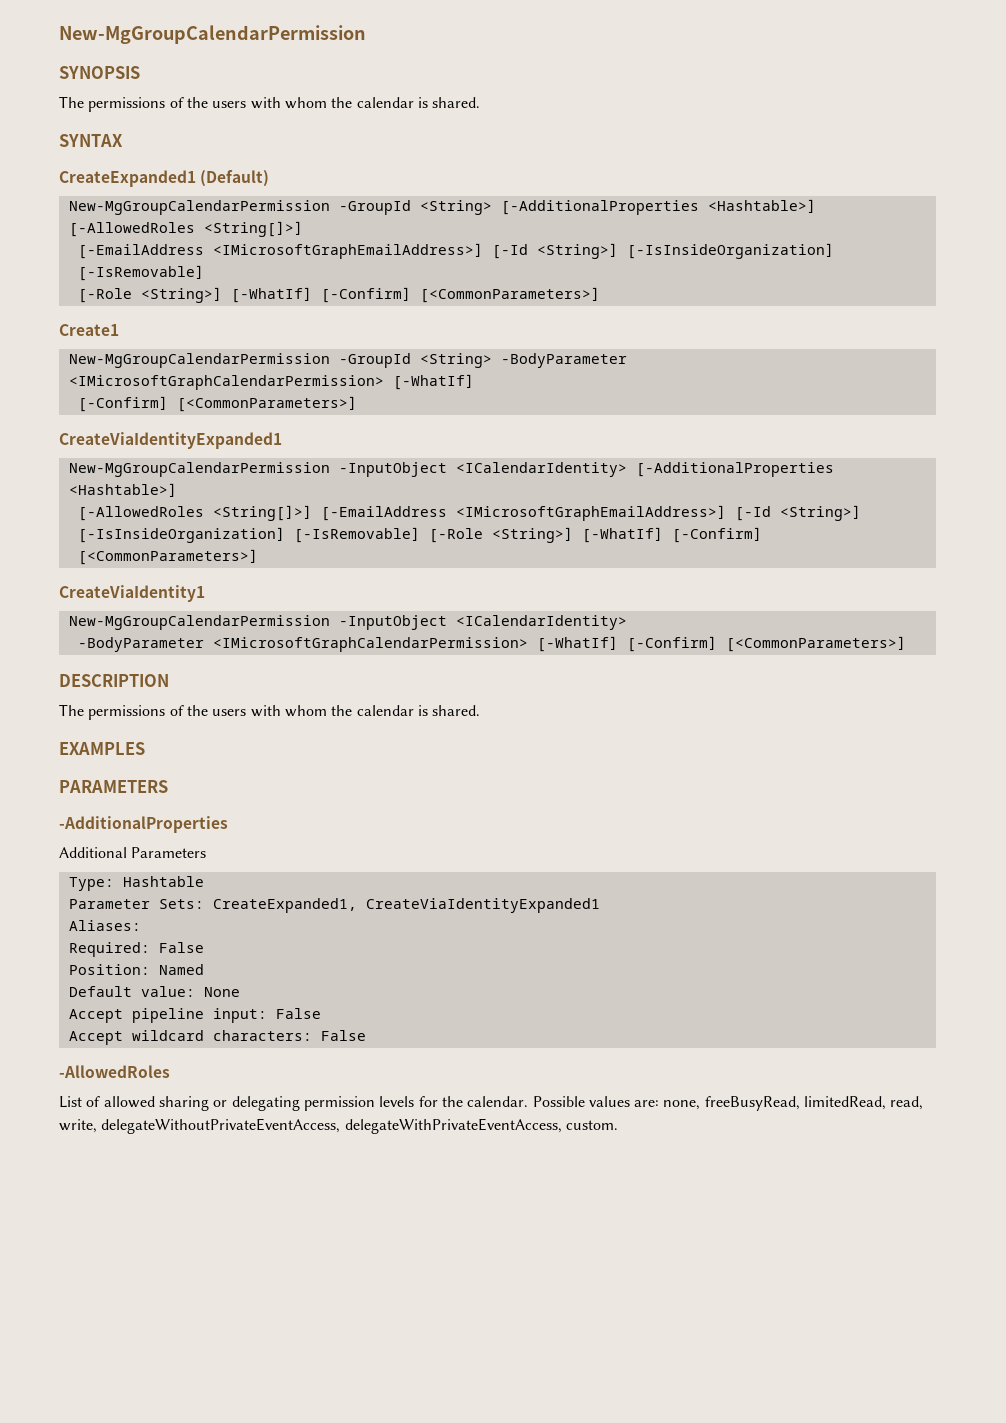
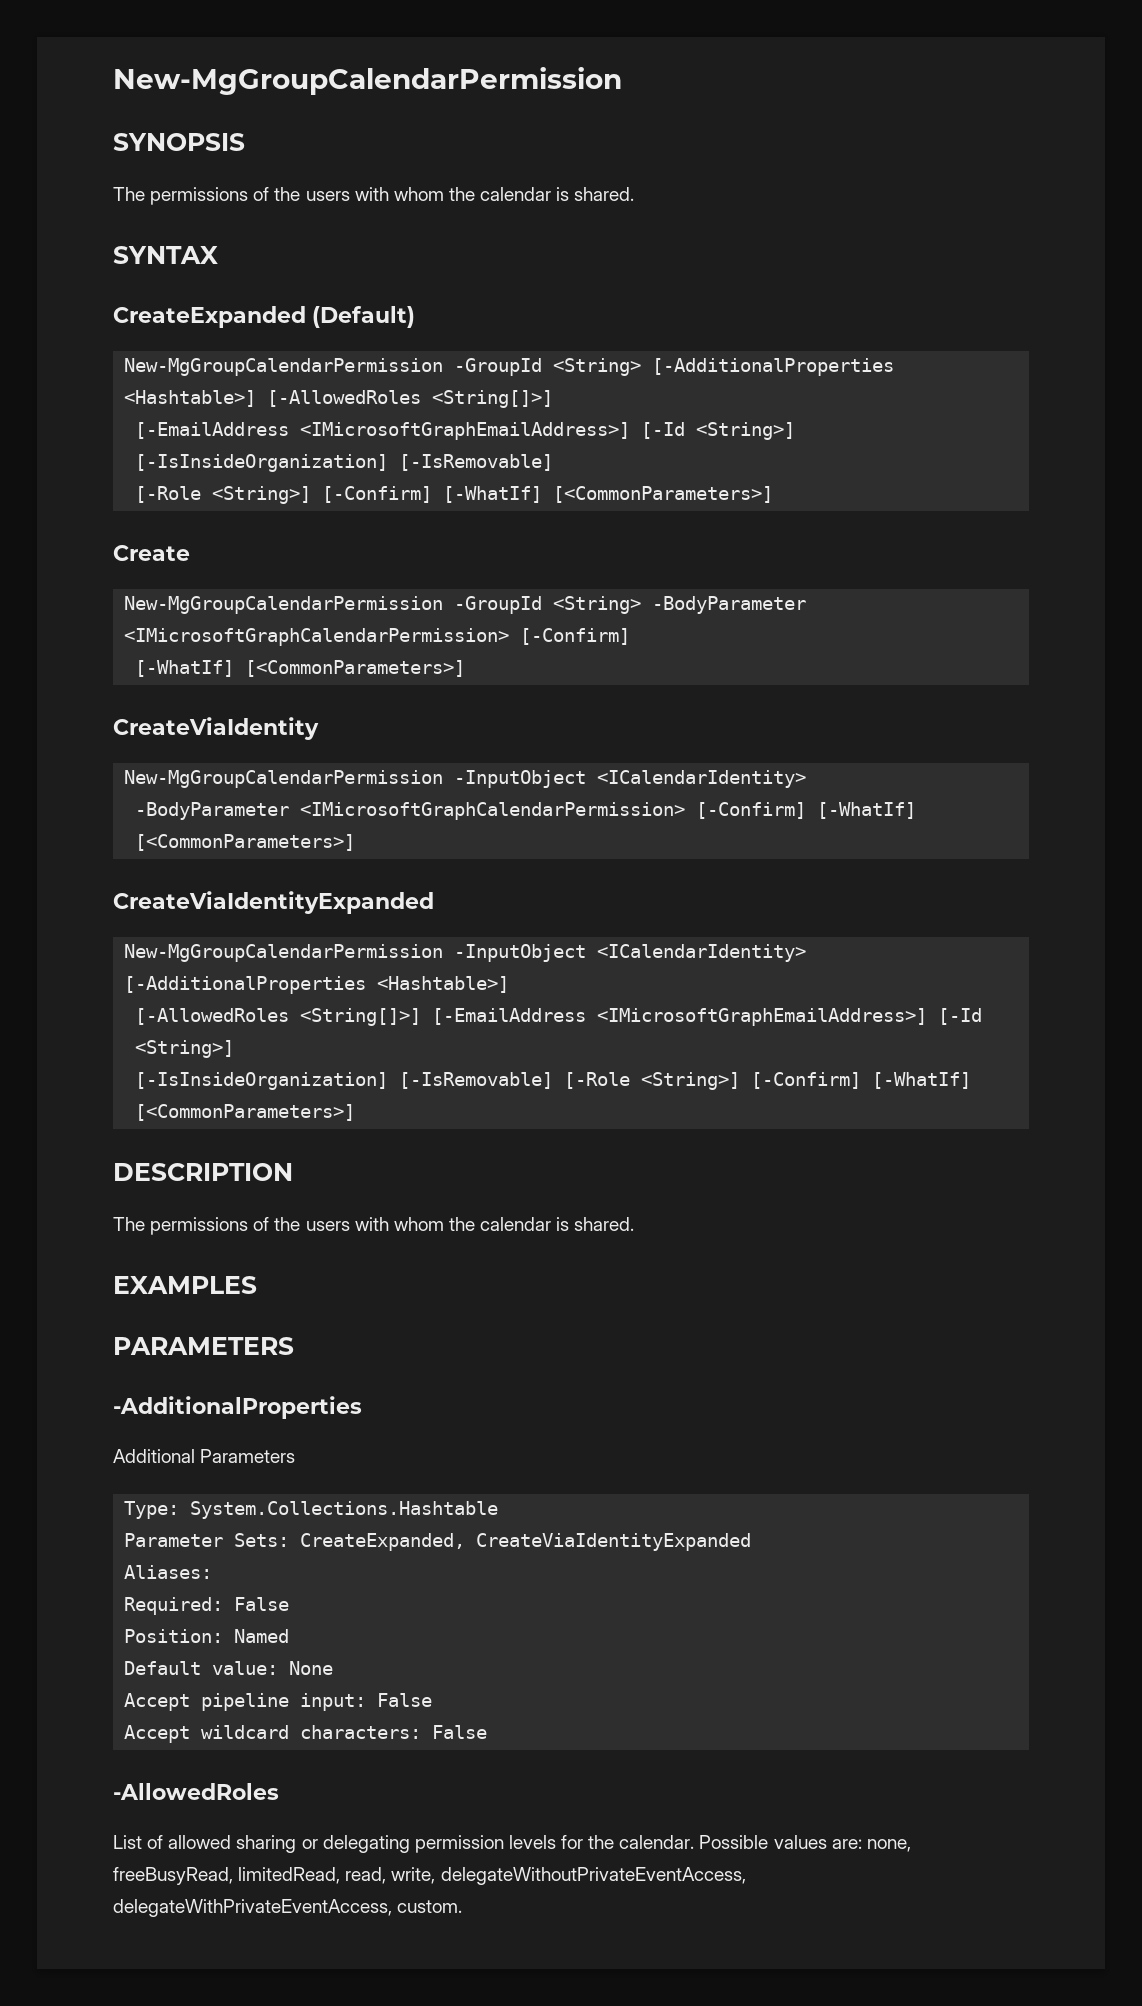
[59,170,196,187] CreateExpanded1 -> [113,306,306,328] CreateExpanded
[230,287,600,303] [59,324,119,336] [-WhatIf] [-Confirm] [<CommonParameters>] // Create1 -> [322,486,774,503] [113,545,190,561] [-Confirm] [-WhatIf] [<CommonParameters>] // Create
[392,374,474,390] [77,396,357,412] [59,432,282,449] [-WhatIf] // [-Confirm] [<CommonParameters>] // CreateViaIdentityExpanded1 -> [520,628,631,645] [135,660,466,677] [113,717,319,740] [124,770,807,788] [135,802,917,820] [135,834,356,851] [113,891,434,914] [-Confirm] // [-WhatIf] [<CommonParameters>] // CreateViaIdentity // New-MgGroupCalendarPermission -InputObject <ICalendarIdentity> // -BodyParameter <IMicrosoftGraphCalendarPermission> [-Confirm] [-WhatIf] [<CommonParameters>] // CreateViaIdentityExpanded
[581,527,762,543] [77,549,258,565] [59,585,205,602] [68,615,627,630] [77,636,717,652] [-WhatIf] [-Confirm] [<CommonParameters>] // CreateViaIdentity1 // New-MgGroupCalendarPermission -InputObject <ICalendarIdentity> // -BodyParameter <IMicrosoftGraphCalendarPermission> [-WhatIf] [-Confirm] -> [751,1072,972,1089] [-Confirm] [-WhatIf]
[122,876,204,887] Hashtable -> [190,1501,499,1519] System.Collections.Hashtable
[212,898,600,913] CreateExpanded1, CreateViaIdentityExpanded1 -> [300,1533,752,1551] CreateExpanded, CreateViaIdentityExpanded

